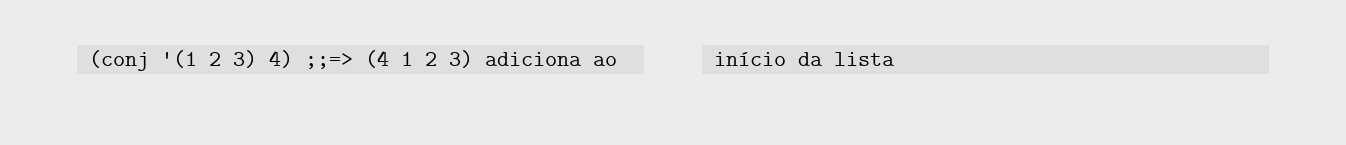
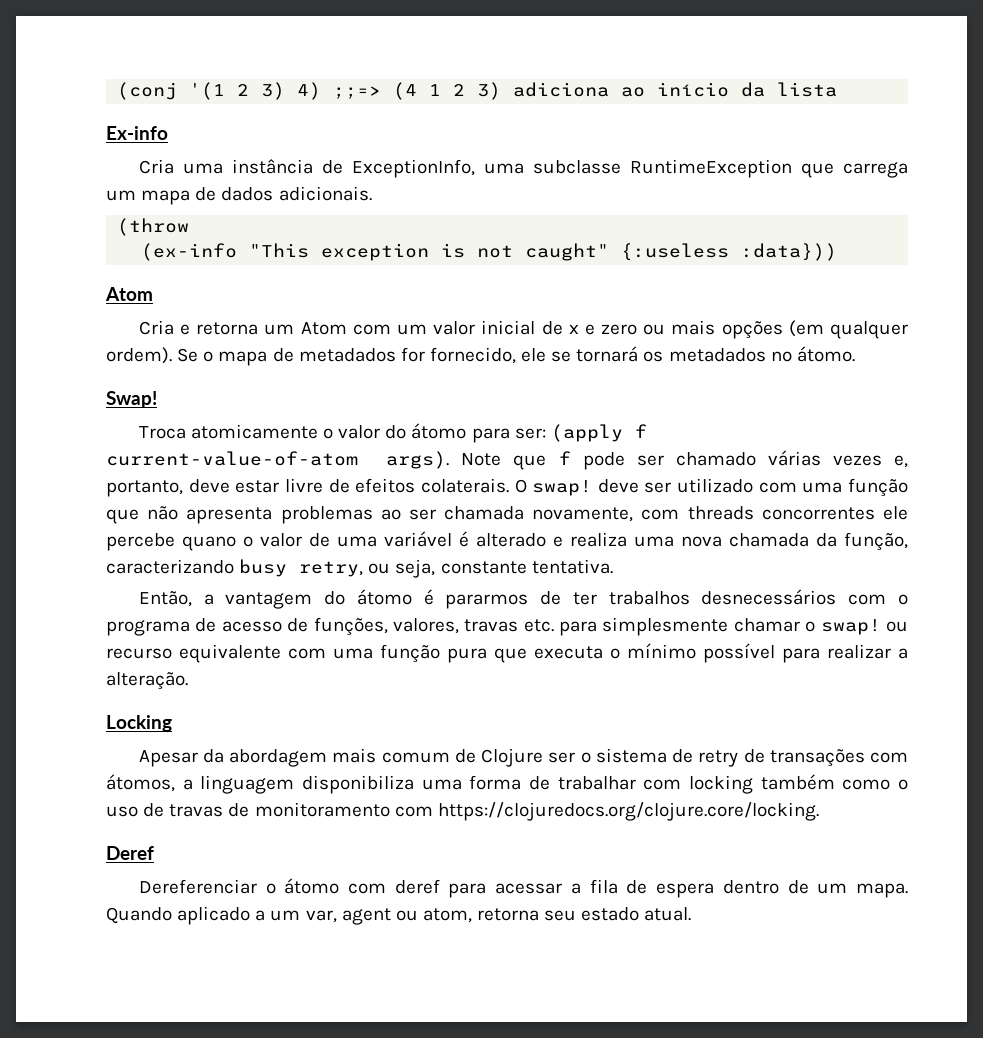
(896, 59) none -> [106,126,168,140] [138,159,908,178] [106,186,372,205] [117,218,190,236] [141,243,838,261] [105,287,153,301] [138,320,908,339] [106,346,855,366] [106,391,157,408] [138,423,647,443] [106,450,909,470] [106,478,908,497] [106,506,909,524] [106,531,908,551] [106,559,613,578] [138,589,908,609] [106,617,908,636] [106,643,908,663] [106,672,188,690] [106,715,172,732] [138,748,908,767] [106,774,908,794] [106,802,819,821] [106,846,154,860] [138,878,908,898] [106,906,692,925] // Ex-info // Cria uma instância de ExceptionInfo, uma subclasse RuntimeException que carrega um mapa de dados adicionais. // (throw // (ex-info "This exception is not caught" {:useless :data})) // Atom // Cria e retorna um Atom com um valor inicial de x e zero ou mais opções (em qualquer ordem). Se o mapa de metadados for fornecido, ele se tornará os metadados no átomo. // Swap! // Troca atomicamente o valor do átomo para ser: (apply f current-value-of-atom args). Note que f pode ser chamado várias vezes e, portanto, deve estar livre de efeitos colaterais. O swap! deve ser utilizado com uma função que não apresenta problemas ao ser chamada novamente, com threads concorrentes ele percebe quano o valor de uma variável é alterado e realiza uma nova chamada da função, caracterizando busy retry, ou seja, constante tentativa. // Então, a vantagem do átomo é pararmos de ter trabalhos desnecessários com o programa de acesso de funções, valores, travas etc. para simplesmente chamar o swap! ou recurso equivalente com uma função pura que executa o mínimo possível para realizar a alteração. // Locking // Apesar da abordagem mais comum de Clojure ser o sistema de retry de transações com átomos, a linguagem disponibiliza uma forma de trabalhar com locking também como o uso de travas de monitoramento com https://clojuredocs.org/clojure.core/locking. // Deref // Dereferenciar o átomo com deref para acessar a fila de espera dentro de um mapa. Quando aplicado a um var, agent ou atom, retorna seu estado atual.

